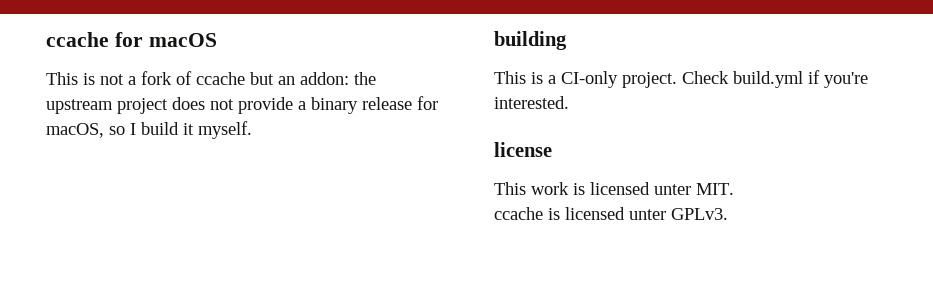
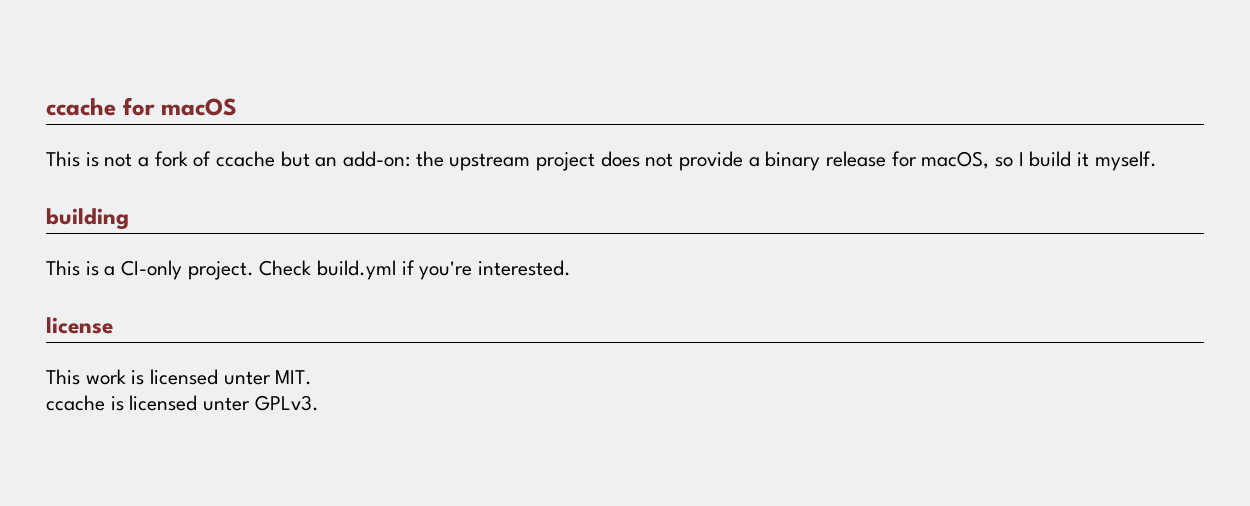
[300,72,349,85] addon: -> [343,151,411,167] add-on:

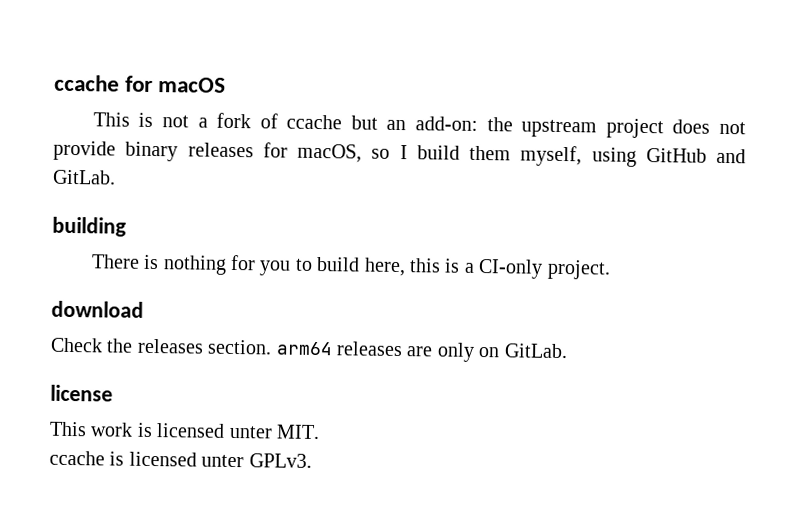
[748,151,887,171] a binary release -> [125,141,254,162] binary releases
[1077,151,1157,171] [46,208,129,230] [46,260,572,280] it myself. // building // This is a CI-only project. Check build.yml if you're interested. -> [469,145,746,167] [52,169,116,185] [52,216,127,237] [90,254,611,280] [51,300,144,318] [50,337,568,362] them myself, using GitHub and GitLab. // building // There is nothing for you to build here, this is a CI-only project. // download // Check the releases section. arm64 releases are only on GitLab.

